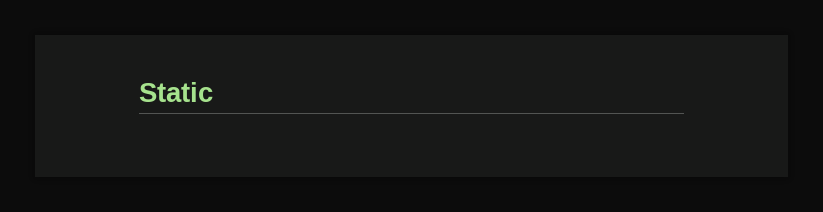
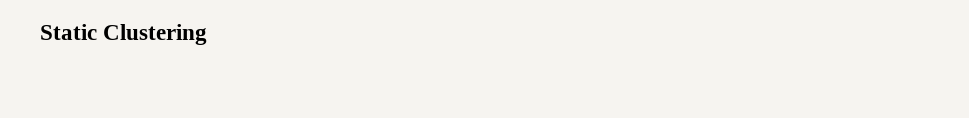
(213, 92) none -> [103,24,208,45] Clustering

